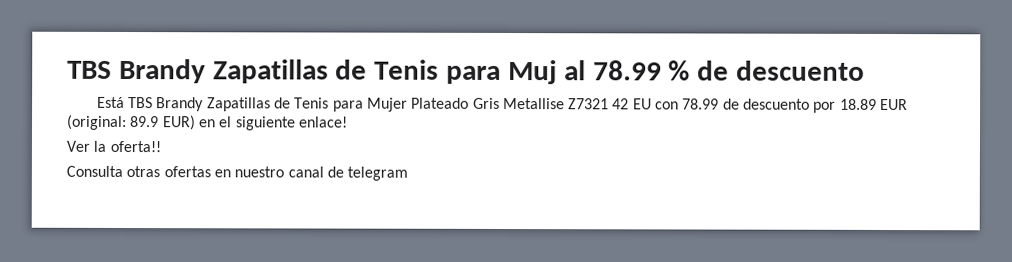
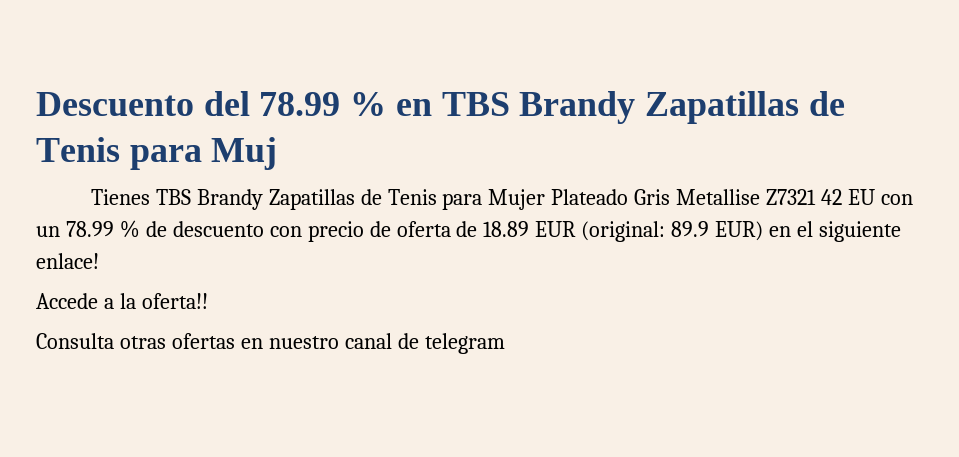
(67, 69) none -> [36,91,432,116] Descuento del 78.99 % en
[563,60,866,81] [96,96,125,109] al 78.99 % de descuento // Está -> [90,189,150,205] // Tienes
[682,98,837,113] 78.99 de descuento por -> [36,220,478,242] un 78.99 % de descuento con precio de oferta de
[66,140,90,152] Ver -> [36,293,114,309] Accede a

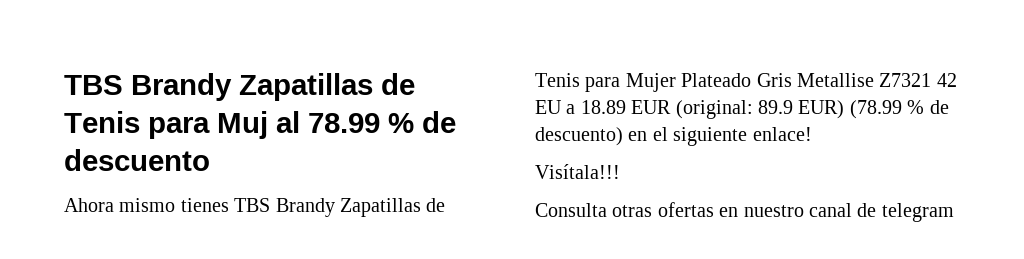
[36,91,432,116] Descuento del 78.99 % en -> (64, 85) none
[90,189,150,205] // Tienes -> [276,111,456,133] [64,149,210,171] [64,198,229,212] al 78.99 % de descuento // Ahora mismo tienes
[880,194,913,205] [36,220,478,242] con un 78.99 % de descuento con precio de oferta de -> [566,104,576,114] a
(764, 231) none -> [849,100,949,119] [535,127,623,146] (78.99 % de descuento)
[36,293,208,309] Accede a la oferta!! -> [535,164,620,179] Visítala!!!

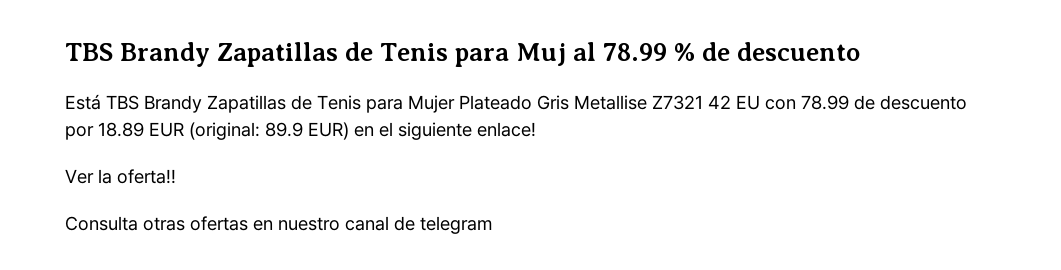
[64,198,229,212] Ahora mismo tienes -> [65,94,101,110] Está
[566,104,576,114] a -> [765,95,967,110] [65,126,94,140] con 78.99 de descuento por
[849,100,949,119] [535,127,623,146] (78.99 % de descuento) -> (349, 131) none
[535,164,620,179] Visítala!!! -> [65,169,176,184] Ver la oferta!!

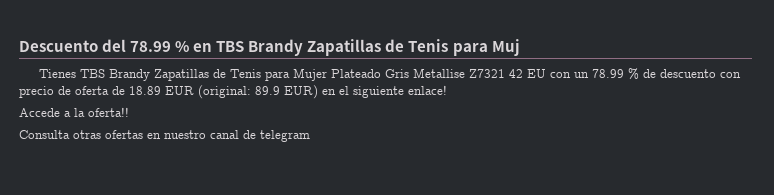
(65, 52) none -> [19,39,213,52] Descuento del 78.99 % en
[573,42,861,61] [65,94,101,110] al 78.99 % de descuento // Está -> [39,69,77,78] // Tienes
[801,95,967,110] [65,126,94,140] 78.99 de descuento por -> [574,68,742,80] [19,86,125,98] un 78.99 % de descuento con precio de oferta de
[65,169,94,184] Ver -> [19,108,71,117] Accede a

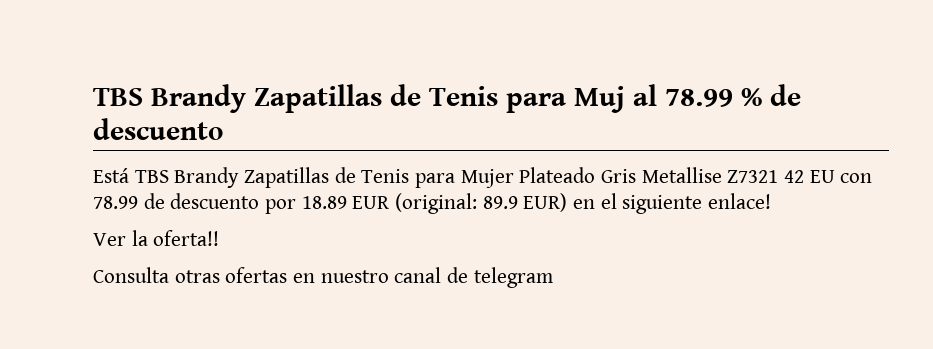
[19,39,213,52] Descuento del 78.99 % en -> (93, 97) none
[39,69,77,78] // Tienes -> [633,84,801,107] [93,118,223,140] [93,168,129,183] al 78.99 % de descuento // Está
[574,68,742,80] [19,86,125,98] un 78.99 % de descuento con precio de oferta de -> [93,193,297,214] 78.99 de descuento por
[19,108,71,117] Accede a -> [93,233,126,246] Ver

